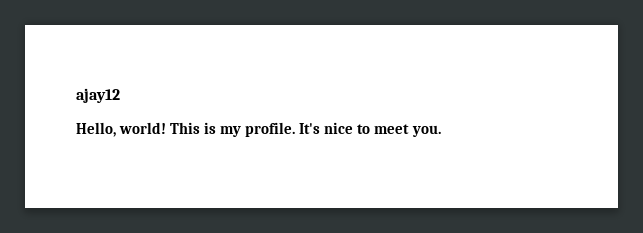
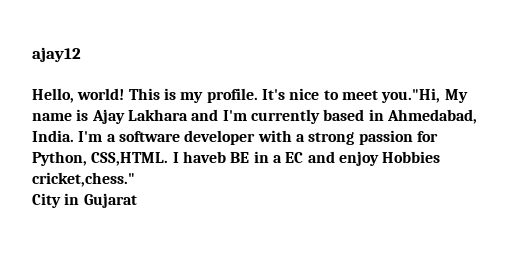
[411,125,441,137] you. -> [381,88,468,103] [32,109,477,124] [32,130,438,145] [32,151,441,166] [32,172,135,187] [32,193,137,208] you."Hi, My name is Ajay Lakhara and I'm currently based in Ahmedabad, India. I'm a software developer with a strong passion for Python, CSS,HTML. I haveb BE in a EC and enjoy Hobbies cricket,chess." // City in Gujarat

